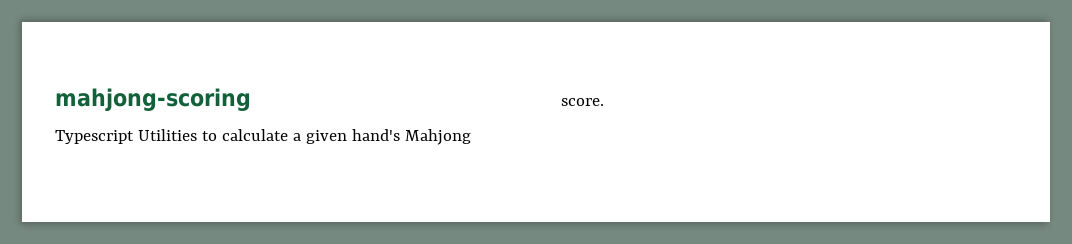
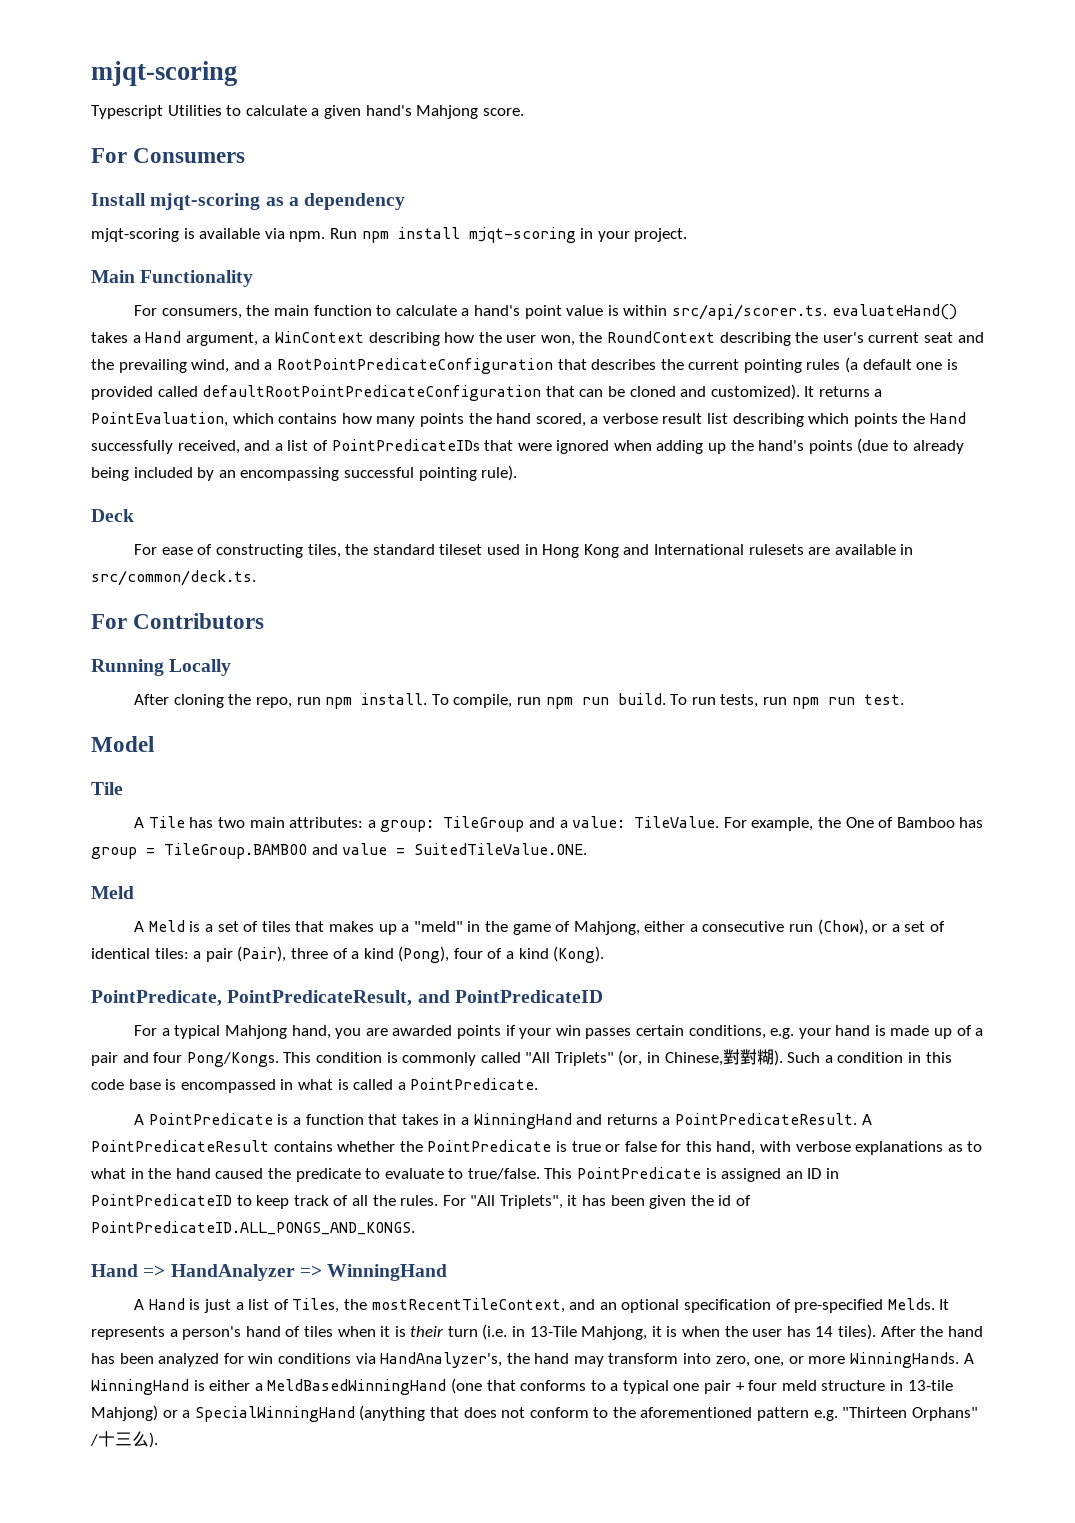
[55,88,251,111] mahjong-scoring -> [91,61,237,86] mjqt-scoring
(604, 102) none -> [91,148,246,163] [91,193,406,210] [91,227,688,243] [91,270,254,287] [134,304,957,320] [91,331,984,346] [91,357,958,374] [91,384,883,401] [91,412,967,427] [91,438,964,454] [91,465,518,481] [91,509,134,522] [134,544,914,558] [91,570,256,586] [91,613,265,629] [91,659,232,676] [134,693,904,709] [91,736,154,752] [91,782,123,795] [134,816,984,832] [91,843,588,859] [91,886,134,899] [134,919,946,935] [91,946,605,963] [91,990,603,1006] [134,1025,984,1039] [91,1049,952,1067] [91,1078,539,1093] [134,1113,872,1129] [91,1140,983,1155] [91,1167,840,1182] [91,1194,752,1209] [91,1221,415,1235] [91,1264,448,1281] [134,1298,950,1313] [91,1324,983,1340] [91,1352,974,1368] [91,1378,953,1395] [91,1405,978,1422] [90,1431,158,1448] // For Consumers // Install mjqt-scoring as a dependency // mjqt-scoring is available via npm. Run npm install mjqt-scoring in your project. // Main Functionality // For consumers, the main function to calculate a hand's point value is within src/api/scorer.ts. evaluateHand() takes a Hand argument, a WinContext describing how the user won, the RoundContext describing the user's current seat and the prevailing wind, and a RootPointPredicateConfiguration that describes the current pointing rules (a default one is provided called defaultRootPointPredicateConfiguration that can be cloned and customized). It returns a PointEvaluation, which contains how many points the hand scored, a verbose result list describing which points the Hand successfully received, and a list of PointPredicateIDs that were ignored when adding up the hand's points (due to already being included by an encompassing successful pointing rule). // Deck // For ease of constructing tiles, the standard tileset used in Hong Kong and International rulesets are available in src/common/deck.ts. // For Contributors // Running Locally // After cloning the repo, run npm install. To compile, run npm run build. To run tests, run npm run test. // Model // Tile // A Tile has two main attributes: a group: TileGroup and a value: TileValue. For example, the One of Bamboo has group = TileGroup.BAMBOO and value = SuitedTileValue.ONE. // Meld // A Meld is a set of tiles that makes up a "meld" in the game of Mahjong, either a consecutive run (Chow), or a set of identical tiles: a pair (Pair), three of a kind (Pong), four of a kind (Kong). // PointPredicate, PointPredicateResult, and PointPredicateID // For a typical Mahjong hand, you are awarded points if your win passes certain conditions, e.g. your hand is made up of a pair and four Pong/Kongs. This condition is commonly called "All Triplets" (or, in Chinese,對對糊). Such a condition in this code base is encompassed in what is called a PointPredicate. // A PointPredicate is a function that takes in a WinningHand and returns a PointPredicateResult. A PointPredicateResult contains whether the PointPredicate is true or false for this hand, with verbose explanations as to what in the hand caused the predicate to evaluate to true/false. This PointPredicate is assigned an ID in PointPredicateID to keep track of all the rules. For "All Triplets", it has been given the id of PointPredicateID.ALL_PONGS_AND_KONGS. // Hand => HandAnalyzer => WinningHand // A Hand is just a list of Tiles, the mostRecentTileContext, and an optional specification of pre-specified Melds. It represents a person's hand of tiles when it is their turn (i.e. in 13-Tile Mahjong, it is when the user has 14 tiles). After the hand has been analyzed for win conditions via HandAnalyzer's, the hand may transform into zero, one, or more WinningHands. A WinningHand is either a MeldBasedWinningHand (one that conforms to a typical one pair + four meld structure in 13-tile Mahjong) or a SpecialWinningHand (anything that does not conform to the aforementioned pattern e.g. "Thirteen Orphans" /十三么).

